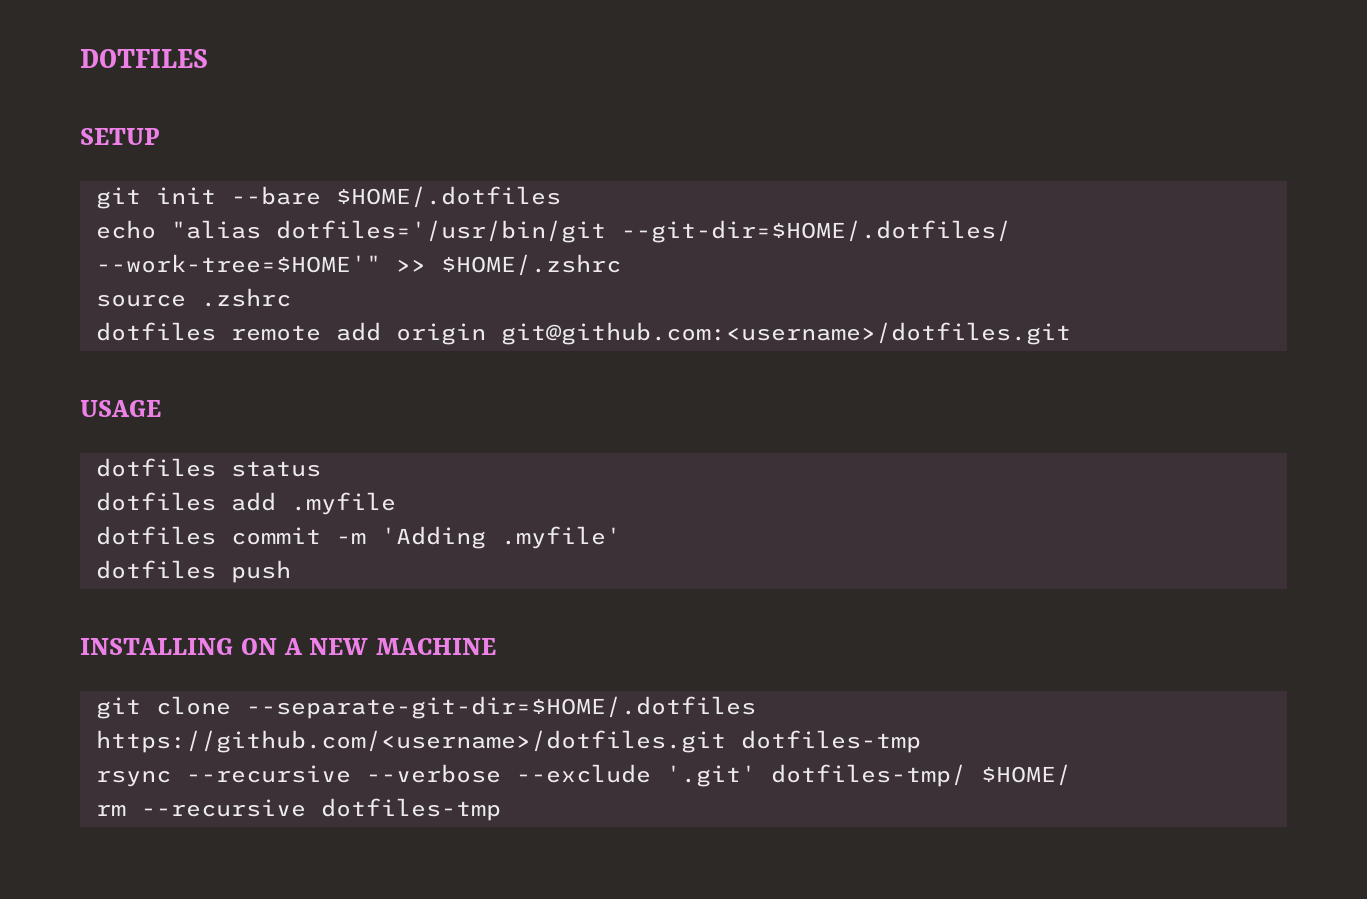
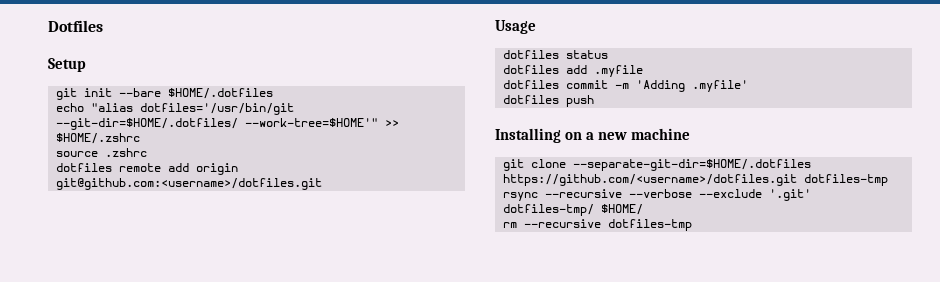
[80,49,208,68] [80,128,159,145] DOTFILES // SETUP -> [48,20,103,32] [48,58,86,72] Dotfiles // Setup
[80,400,161,417] USAGE -> [495,20,536,34] Usage
[80,638,497,655] INSTALLING ON A NEW MACHINE -> [495,128,690,143] Installing on a new machine

